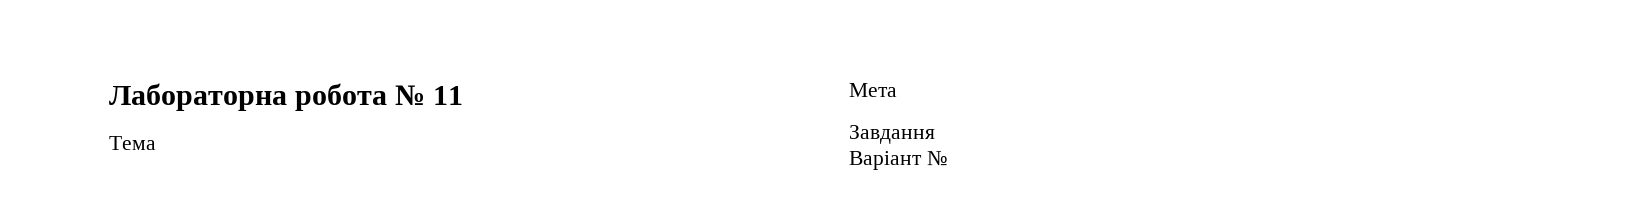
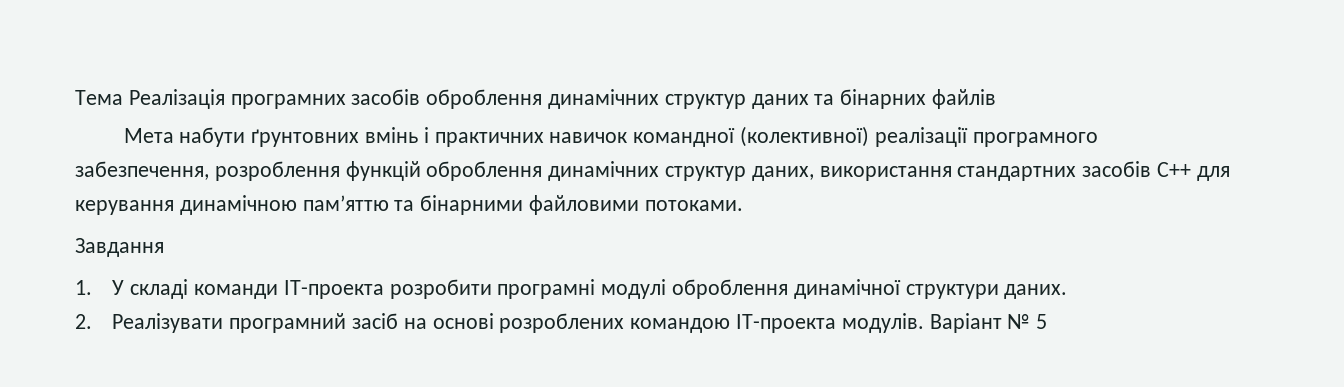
[109,83,464,111] [109,136,156,150] [849,83,897,97] [849,125,935,144] Лабораторна робота № 11 // Тема // Мета // Завдання // -> [75,89,997,109] [123,126,1098,147] [75,161,1230,181] [75,195,743,215] [75,238,164,257] [75,279,1068,299] [75,313,924,333] Тема Реалізація програмних засобів оброблення динамічних структур даних та бінарних файлів // Мета набути ґрунтовних вмінь і практичних навичок командної (колективної) реалізації програмного забезпечення, розроблення функцій оброблення динамічних структур даних, використання стандартних засобів С++ для керування динамічною пам’яттю та бінарними файловими потоками. // Завдання // 1. У складі команди ІТ-проекта розробити програмні модулі оброблення динамічної структури даних. // 2. Реалізувати програмний засіб на основі розроблених командою ІТ-проекта модулів.
(948, 158) none -> [1036,314,1048,329] 5

